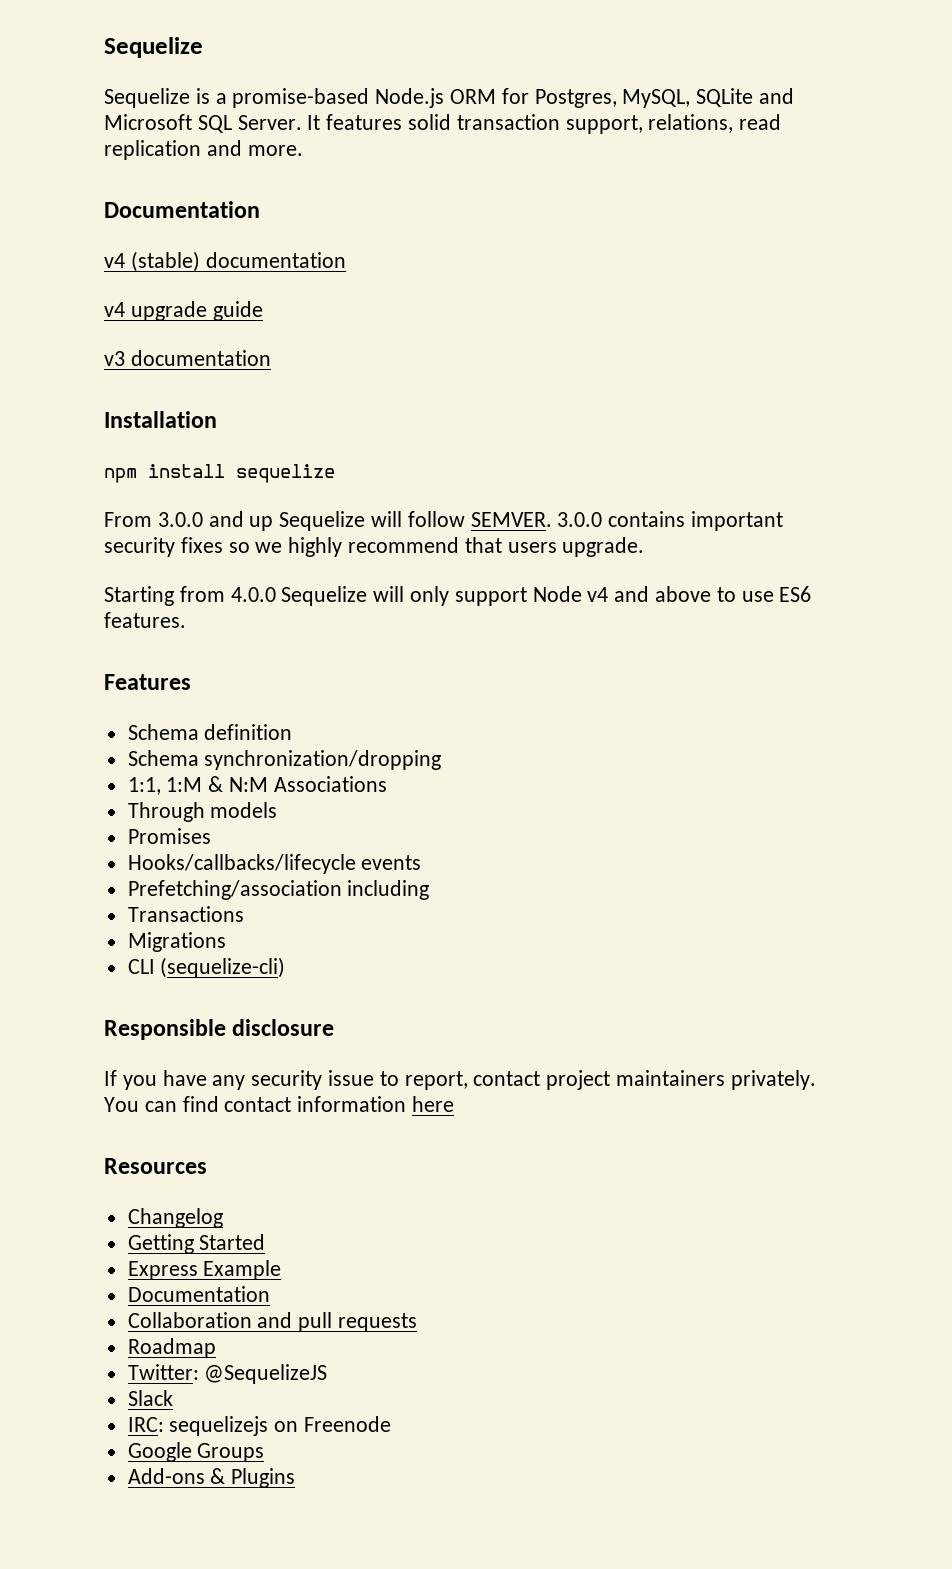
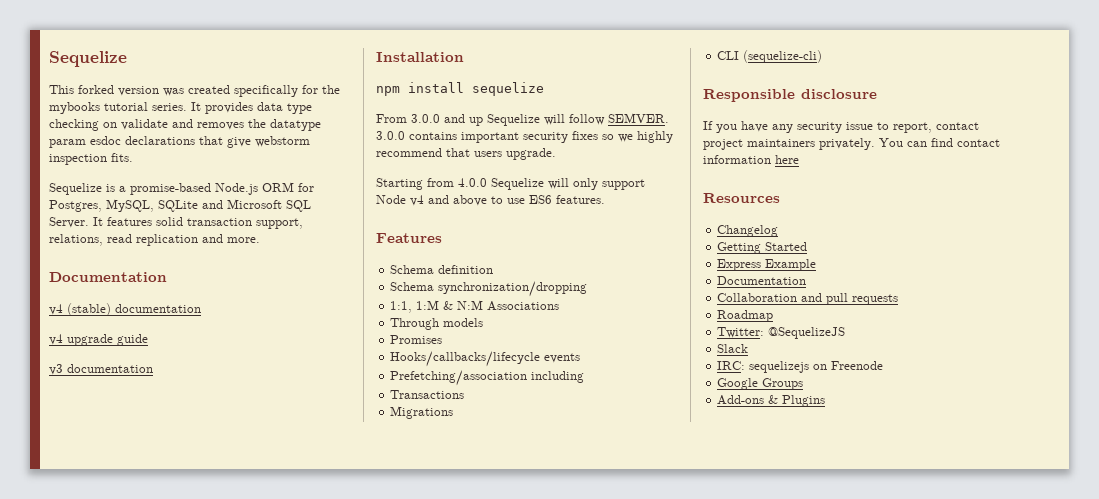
[104,37,203,58] Sequelize -> [49,51,127,67] [49,85,340,97] [49,102,312,114] [49,119,321,131] [49,136,310,148] [49,153,133,165] Sequelize // This forked version was created specifically for the mybooks tutorial series. It provides data type checking on validate and removes the datatype param esdoc declarations that give webstorm inspection fits.

